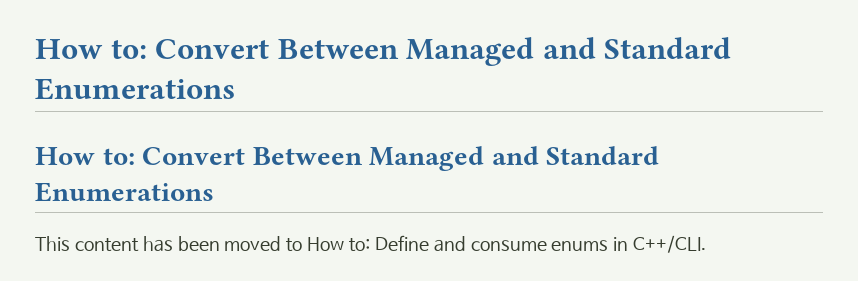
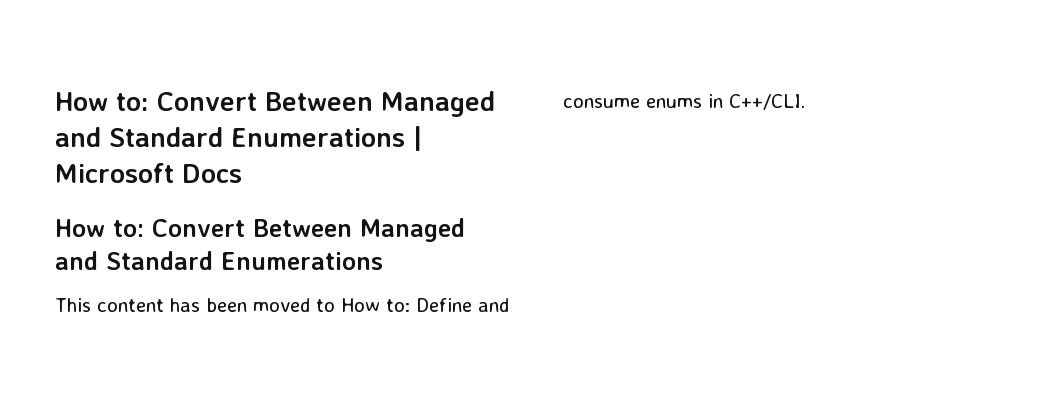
[35,37,732,66] [35,78,235,100] How to: Convert Between Managed and Standard Enumerations -> [55,91,495,117] [55,126,422,151] [55,163,242,183] How to: Convert Between Managed and Standard Enumerations | Microsoft Docs

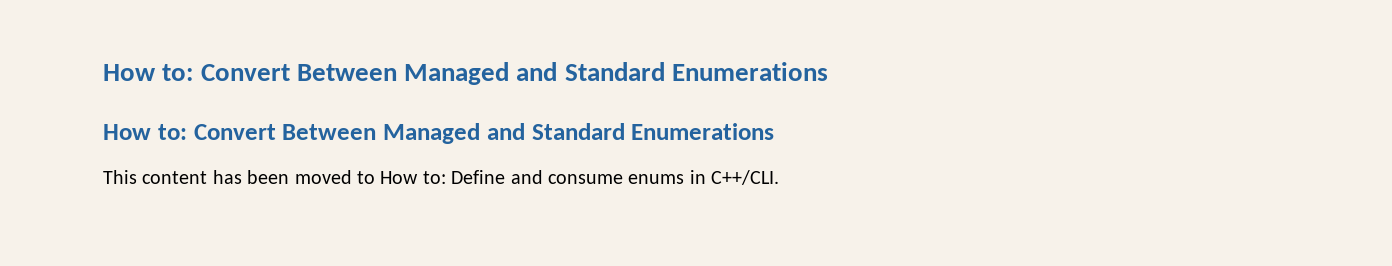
[55,91,495,117] [55,126,422,151] [55,163,242,183] How to: Convert Between Managed and Standard Enumerations | Microsoft Docs -> [103,62,829,85] How to: Convert Between Managed and Standard Enumerations

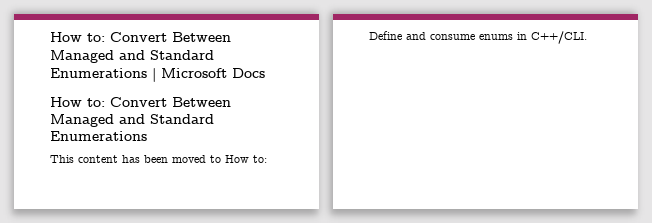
[103,62,829,85] How to: Convert Between Managed and Standard Enumerations -> [50,32,231,42] [50,50,214,63] [50,68,265,82] How to: Convert Between Managed and Standard Enumerations | Microsoft Docs

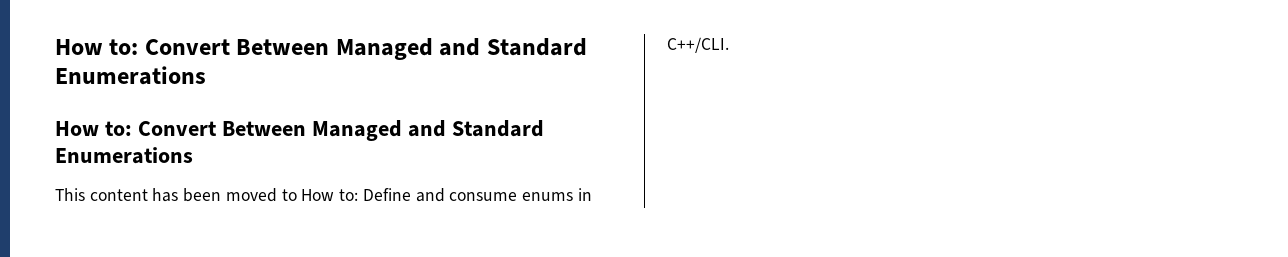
[50,32,231,42] [50,50,214,63] [50,68,265,82] How to: Convert Between Managed and Standard Enumerations | Microsoft Docs -> [55,38,587,60] [55,66,206,85] How to: Convert Between Managed and Standard Enumerations

